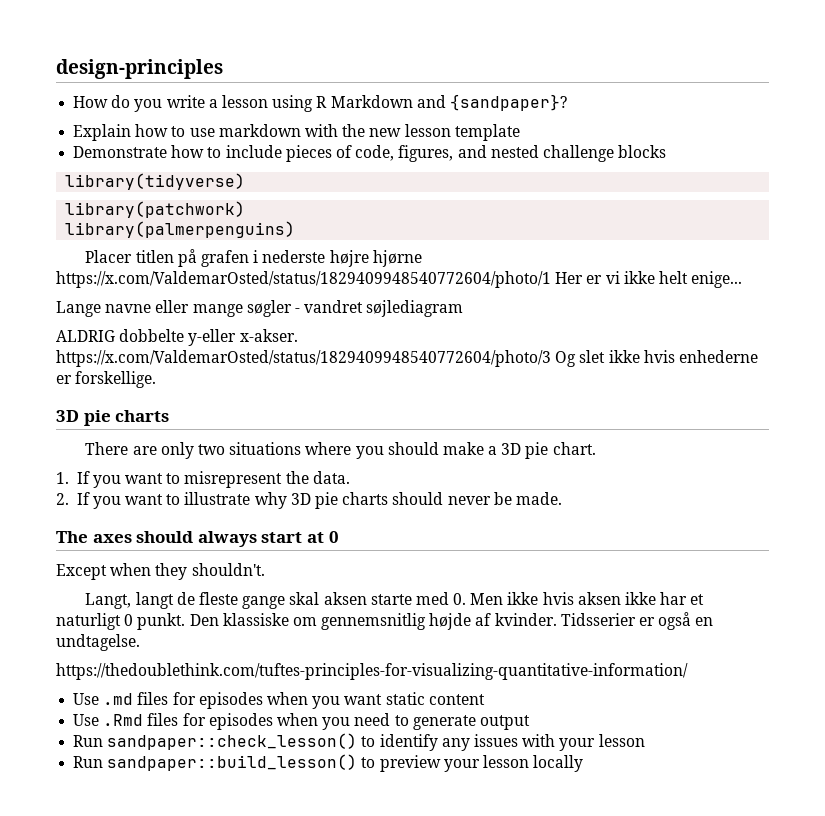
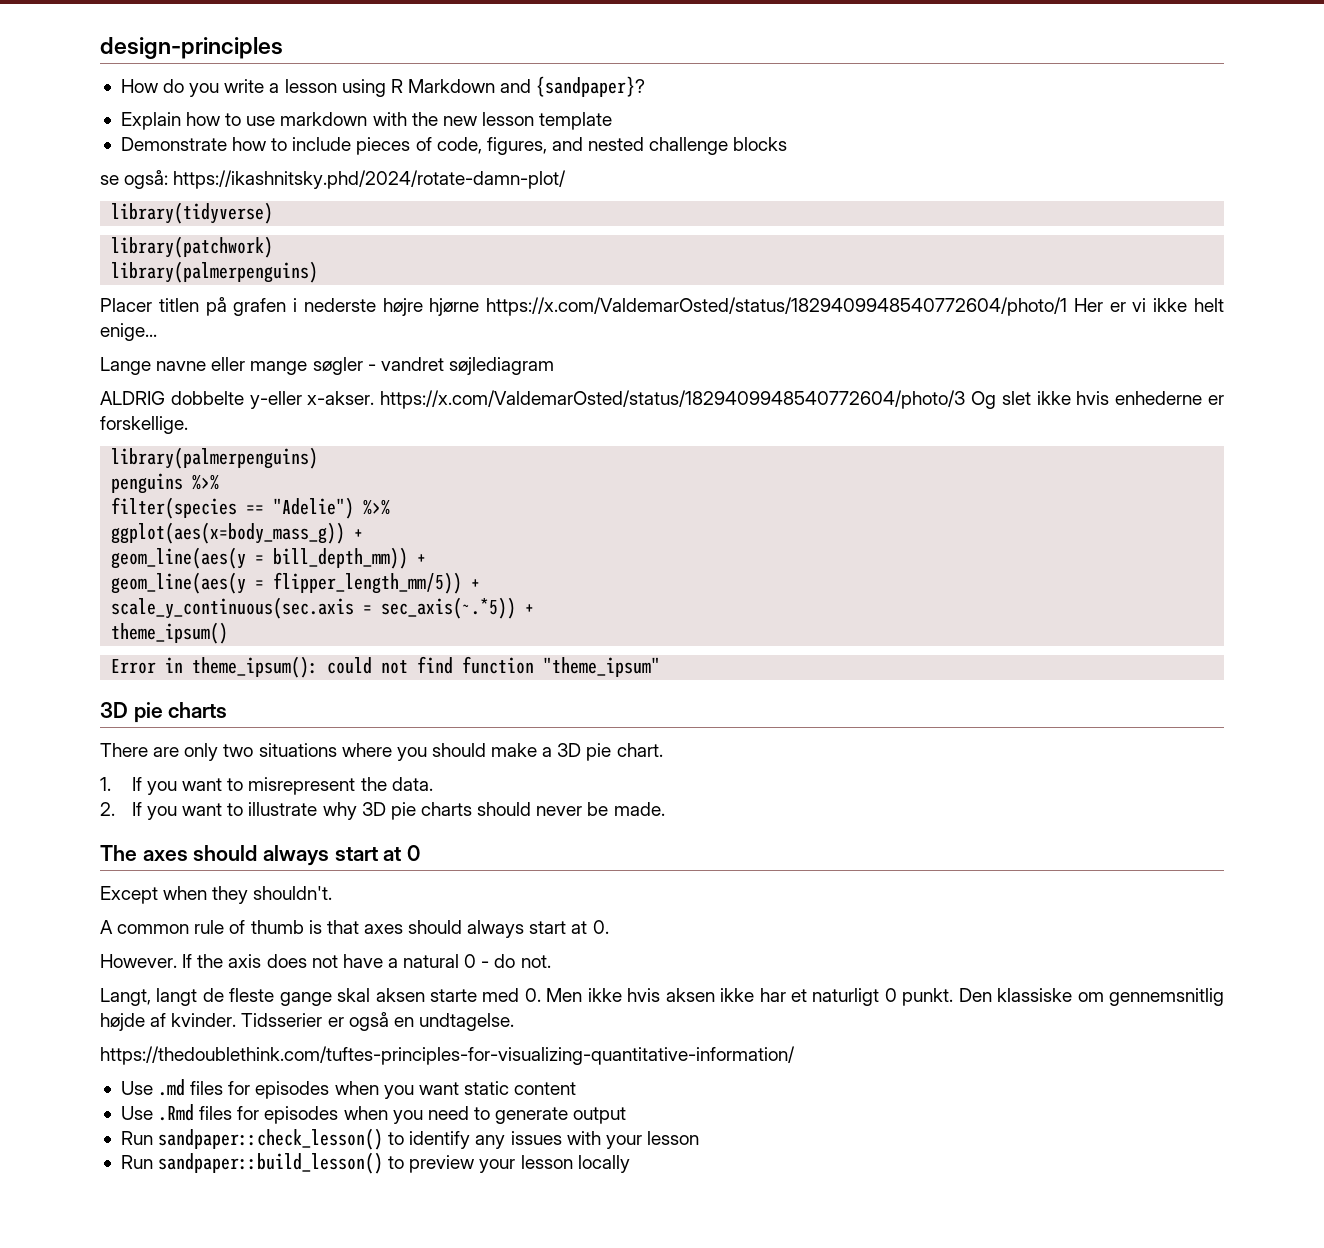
(667, 151) none -> [100,170,567,189] // se også: https://ikashnitsky.phd/2024/rotate-damn-plot/
(157, 379) none -> [111,447,319,469] [111,473,220,494] [111,497,391,519] [111,522,364,544] [111,547,427,569] [111,572,481,594] [111,597,535,619] [111,622,229,644] [111,656,661,678] // library(palmerpenguins) // penguins %>% // filter(species == "Adelie") %>% // ggplot(aes(x=body_mass_g)) + // geom_line(aes(y = bill_depth_mm)) + // geom_line(aes(y = flipper_length_mm/5)) + // scale_y_continuous(sec.axis = sec_axis(~.*5)) + // theme_ipsum() // Error in theme_ipsum(): could not find function "theme_ipsum"
(265, 569) none -> [100,920,609,938] [100,954,551,968] // A common rule of thumb is that axes should always start at 0. // However. If the axis does not have a natural 0 - do not.

